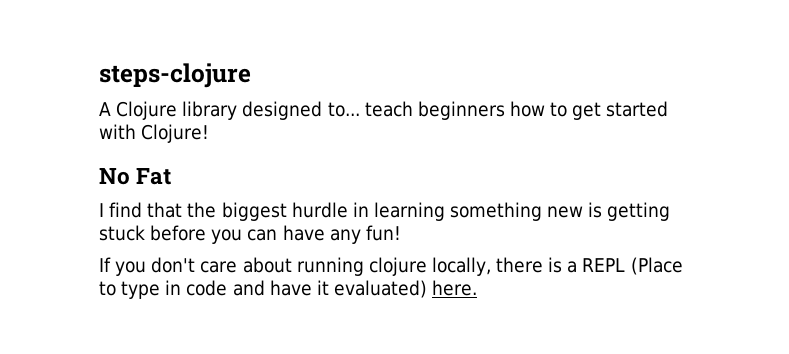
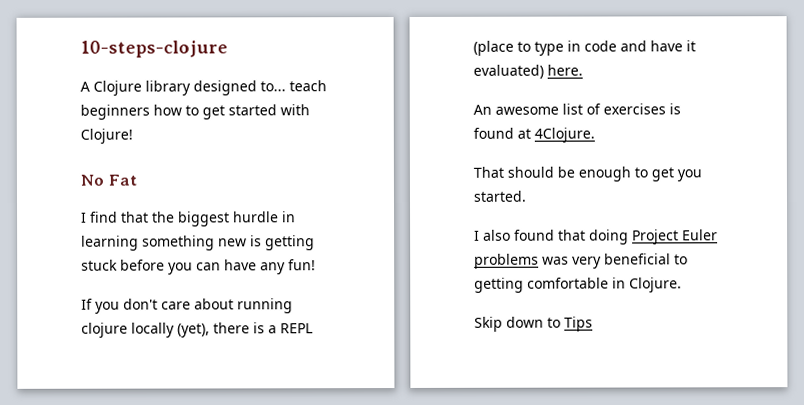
[99,63,251,88] steps-clojure -> [80,40,228,58] 10-steps-clojure
[431,257,491,276] locally, -> [131,322,210,338] locally (yet),
[630,257,683,275] (Place -> [473,40,514,56] (place
(478, 288) none -> [473,103,681,115] [473,127,595,143] [473,166,702,182] [473,190,526,202] [474,229,718,245] [474,253,688,269] [474,277,682,293] [474,316,593,332] // An awesome list of exercises is found at 4Clojure. // That should be enough to get you started. // I also found that doing Project Euler problems was very beneficial to getting comfortable in Clojure. // Skip down to Tips

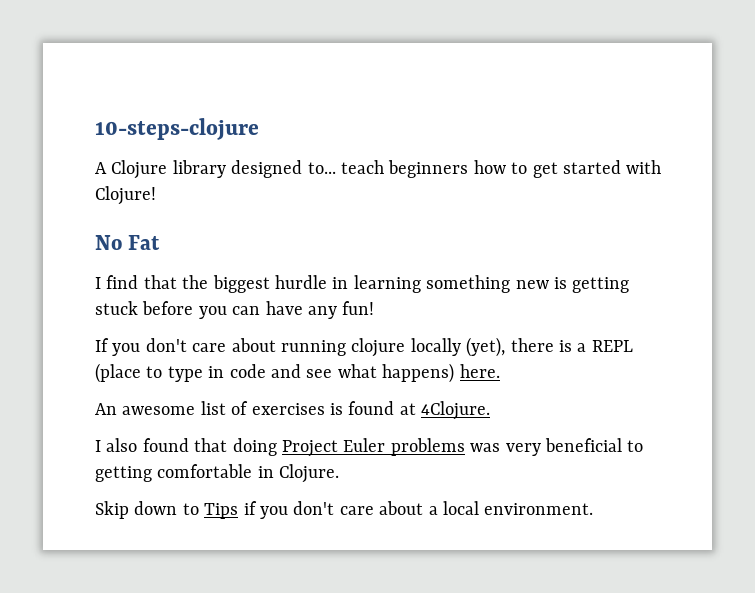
[650,40,696,52] [473,64,544,79] have it evaluated) -> [306,363,455,383] see what happens)
[473,166,702,182] [473,190,526,202] // That should be enough to get you started. -> (491, 410) none
(593, 324) none -> [243,501,594,519] if you don't care about a local environment.

